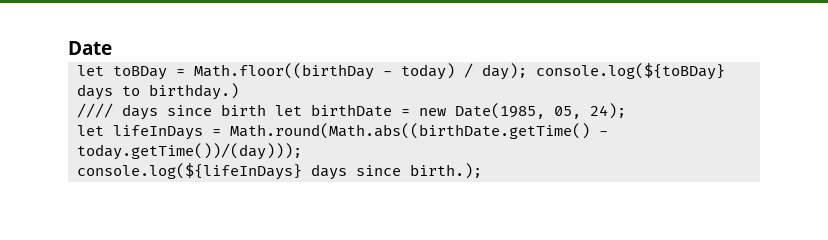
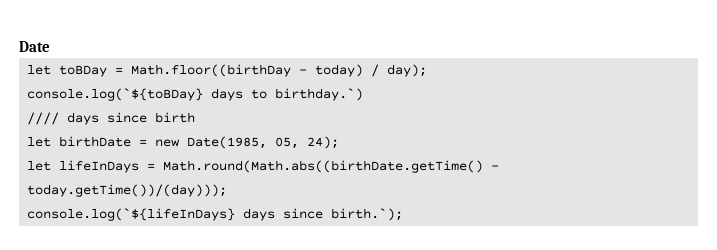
[536,63,725,80] console.log(${toBDay} -> [26,88,203,101] // console.log(`${toBDay}
[149,83,239,100] birthday.) -> [274,88,363,101] birthday.`)
(266, 110) none -> (195, 117) //
[77,163,482,180] console.log(${lifeInDays} days since birth.); -> [26,208,403,221] console.log(`${lifeInDays} days since birth.`);

